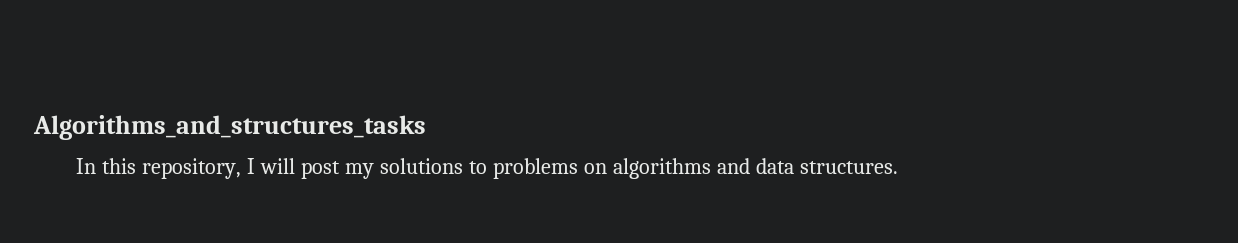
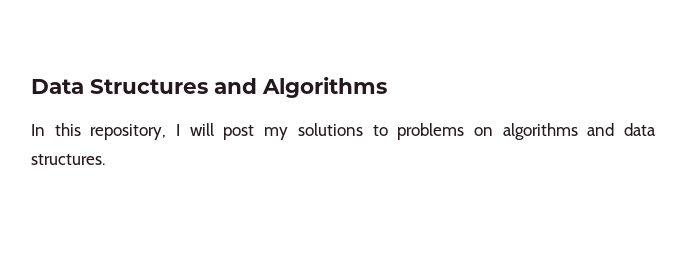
[33,115,426,140] Algorithms_and_structures_tasks -> [31,77,387,98] Data Structures and Algorithms

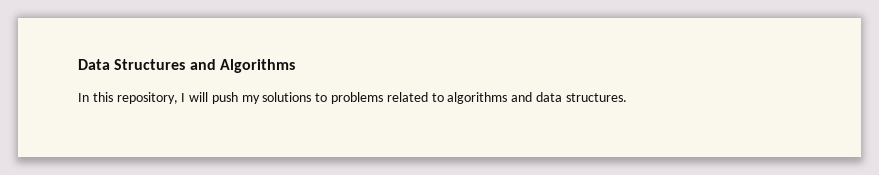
[223,125,255,140] post -> [211,92,238,104] push
[473,127,493,136] on -> [386,92,444,102] related to

